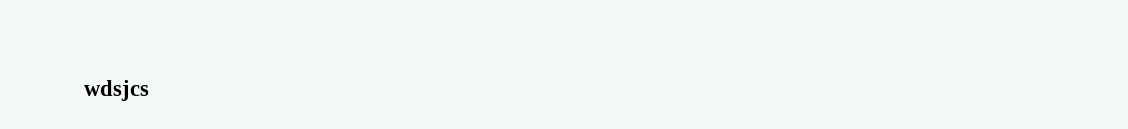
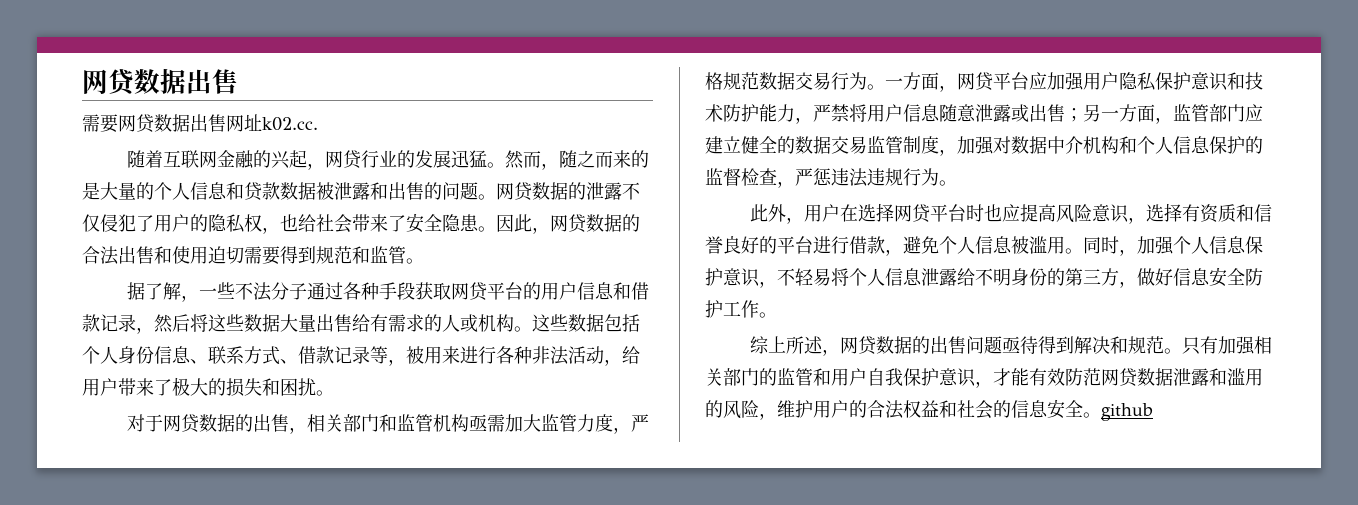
[84,80,149,101] wdsjcs -> [82,68,238,96] [82,114,318,133] [126,150,649,170] [82,182,640,201] [82,213,640,234] [82,246,424,265] [126,282,649,302] [82,314,640,334] [82,346,640,366] [82,377,334,397] [126,414,649,434] [705,72,1263,92] [705,104,1263,124] [705,136,1263,156] [705,168,957,188] [749,203,1272,224] [705,236,1263,256] [705,267,1263,288] [705,300,777,318] [749,336,1272,356] [705,368,1263,388] [705,399,1153,421] 网贷数据出售 // 需要网贷数据出售网址k02.cc. // 随着互联网金融的兴起，网贷行业的发展迅猛。然而，随之而来的是大量的个人信息和贷款数据被泄露和出售的问题。网贷数据的泄露不仅侵犯了用户的隐私权，也给社会带来了安全隐患。因此，网贷数据的合法出售和使用迫切需要得到规范和监管。 // 据了解，一些不法分子通过各种手段获取网贷平台的用户信息和借款记录，然后将这些数据大量出售给有需求的人或机构。这些数据包括个人身份信息、联系方式、借款记录等，被用来进行各种非法活动，给用户带来了极大的损失和困扰。 // 对于网贷数据的出售，相关部门和监管机构亟需加大监管力度，严格规范数据交易行为。一方面，网贷平台应加强用户隐私保护意识和技术防护能力，严禁将用户信息随意泄露或出售；另一方面，监管部门应建立健全的数据交易监管制度，加强对数据中介机构和个人信息保护的监督检查，严惩违法违规行为。 // 此外，用户在选择网贷平台时也应提高风险意识，选择有资质和信誉良好的平台进行借款，避免个人信息被滥用。同时，加强个人信息保护意识，不轻易将个人信息泄露给不明身份的第三方，做好信息安全防护工作。 // 综上所述，网贷数据的出售问题亟待得到解决和规范。只有加强相关部门的监管和用户自我保护意识，才能有效防范网贷数据泄露和滥用的风险，维护用户的合法权益和社会的信息安全。github

